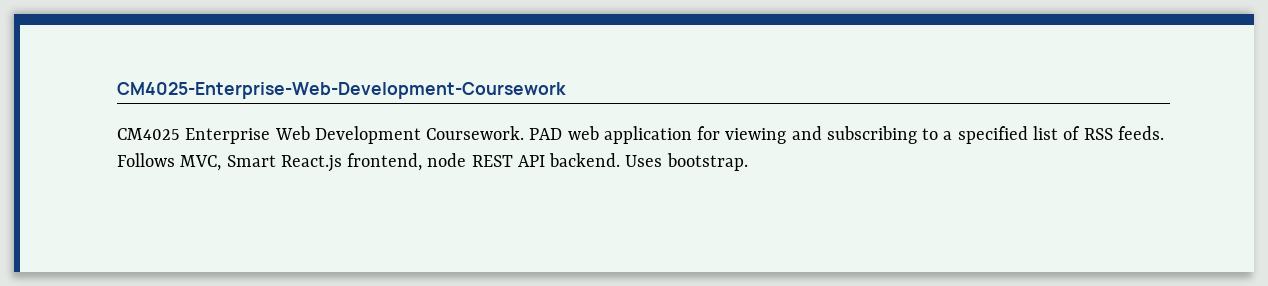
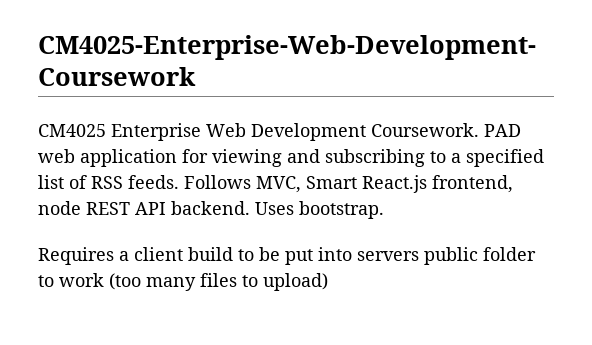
(748, 162) none -> [38,247,536,265] [38,273,328,291] // Requires a client build to be put into servers public folder to work (too many files to upload)

